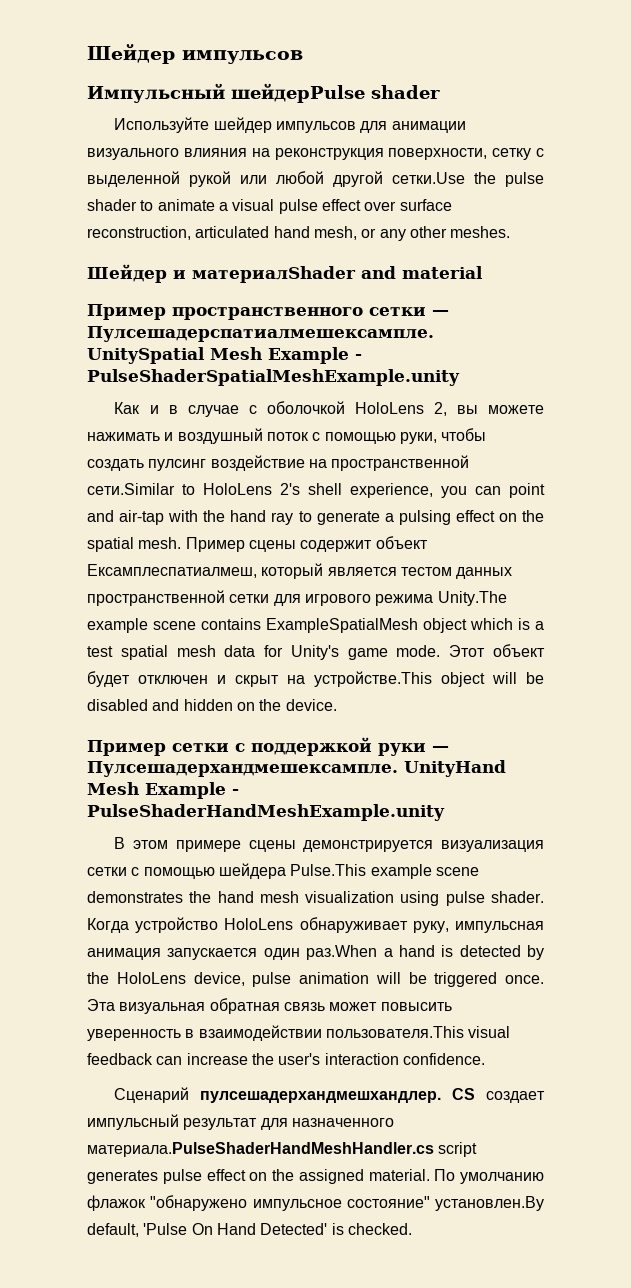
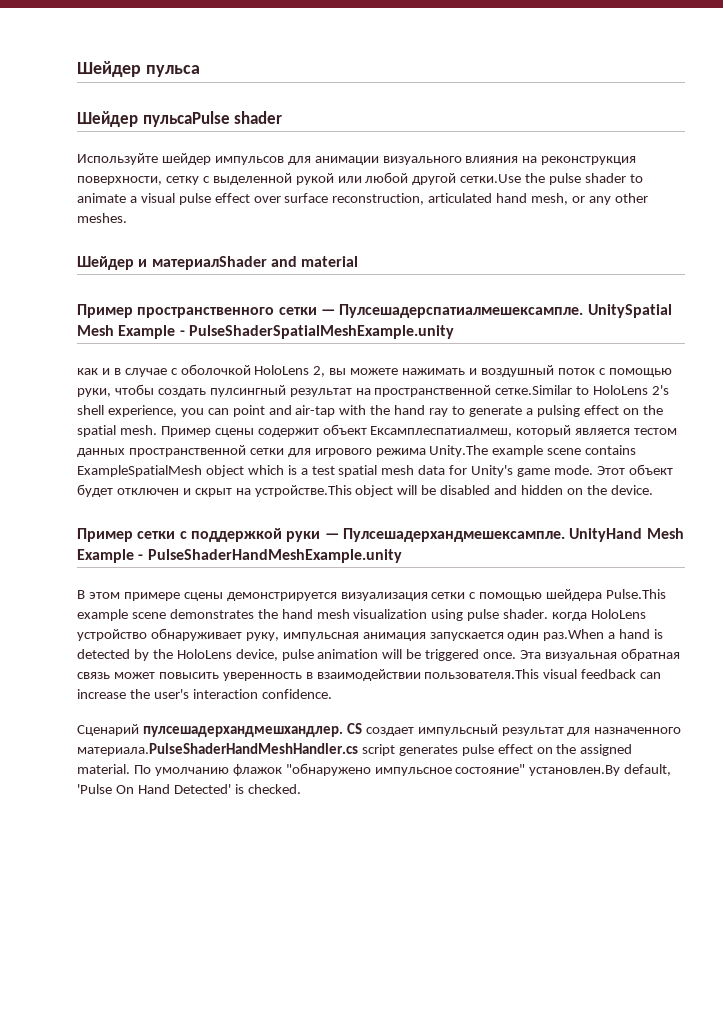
[87,44,303,64] [87,83,365,103] Шейдер импульсов // Импульсный шейдерPulse -> [77,61,200,77] [77,111,230,127] Шейдер пульса // Шейдер пульсаPulse
[114,402,141,414] Как -> [77,368,98,375] как
[148,455,305,471] пулсинг воздействие -> [209,385,352,397] пулсингный результат
[87,483,175,495] сети.Similar -> [495,385,573,395] сетке.Similar
[87,917,294,933] Когда устройство HoloLens -> [552,609,647,621] [77,629,147,641] когда HoloLens устройство

